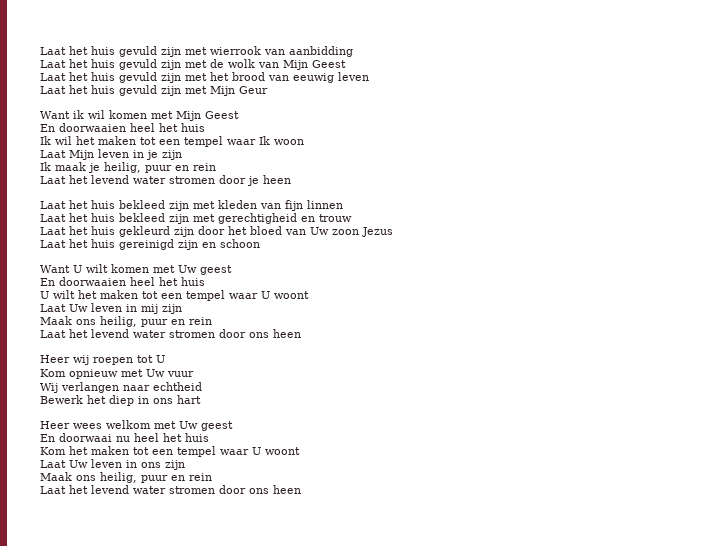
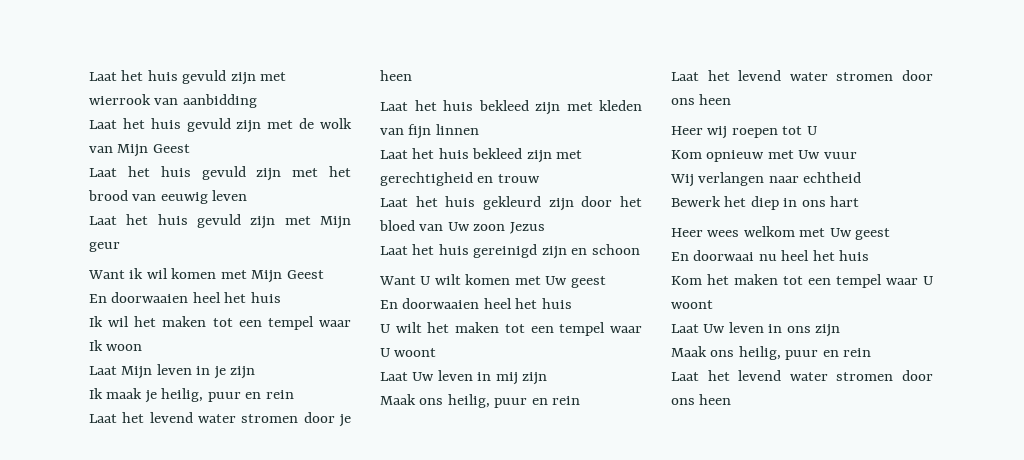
[239,86,268,94] Geur -> [89,242,120,252] geur

